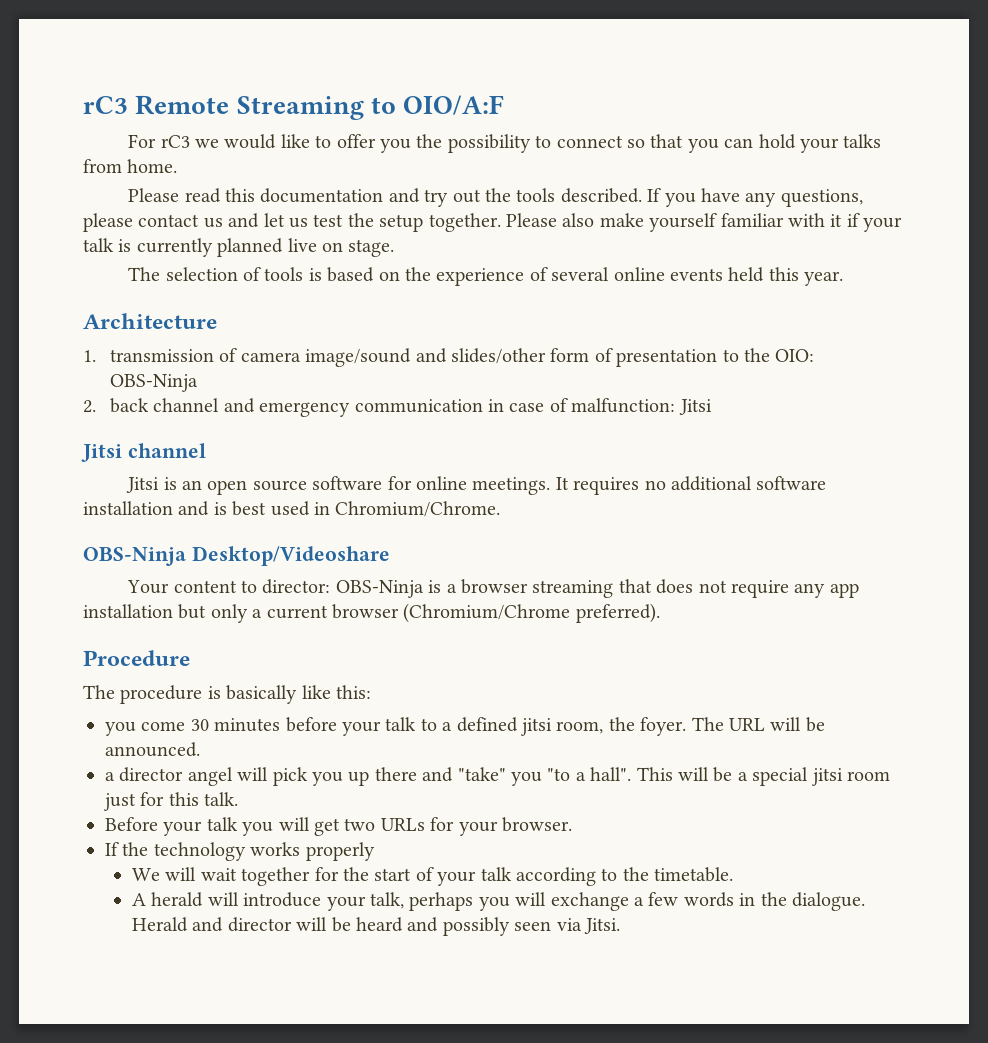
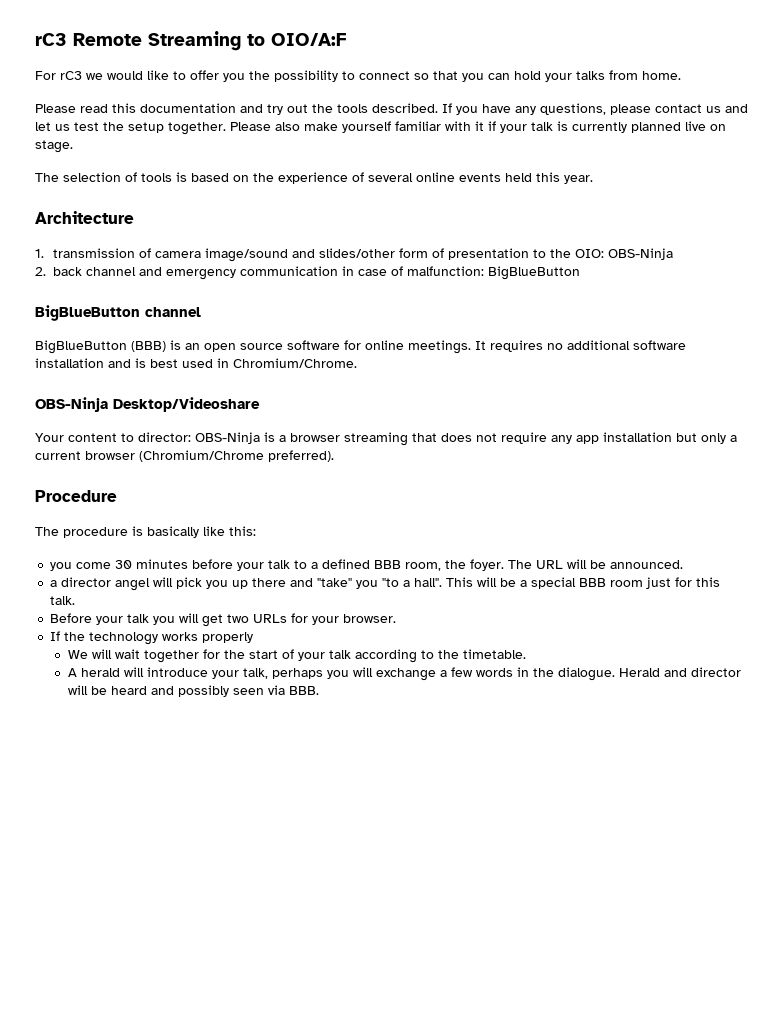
[678,399,712,415] [81,444,122,462] Jitsi // Jitsi -> [488,266,580,280] [35,305,140,321] BigBlueButton // BigBlueButton
[126,477,160,493] Jitsi -> [35,340,166,354] BigBlueButton (BBB)
[520,718,552,736] jitsi -> [374,560,402,569] BBB
[811,768,843,786] jitsi -> [579,578,607,587] BBB
[584,918,621,934] Jitsi. -> [288,686,319,695] BBB.

